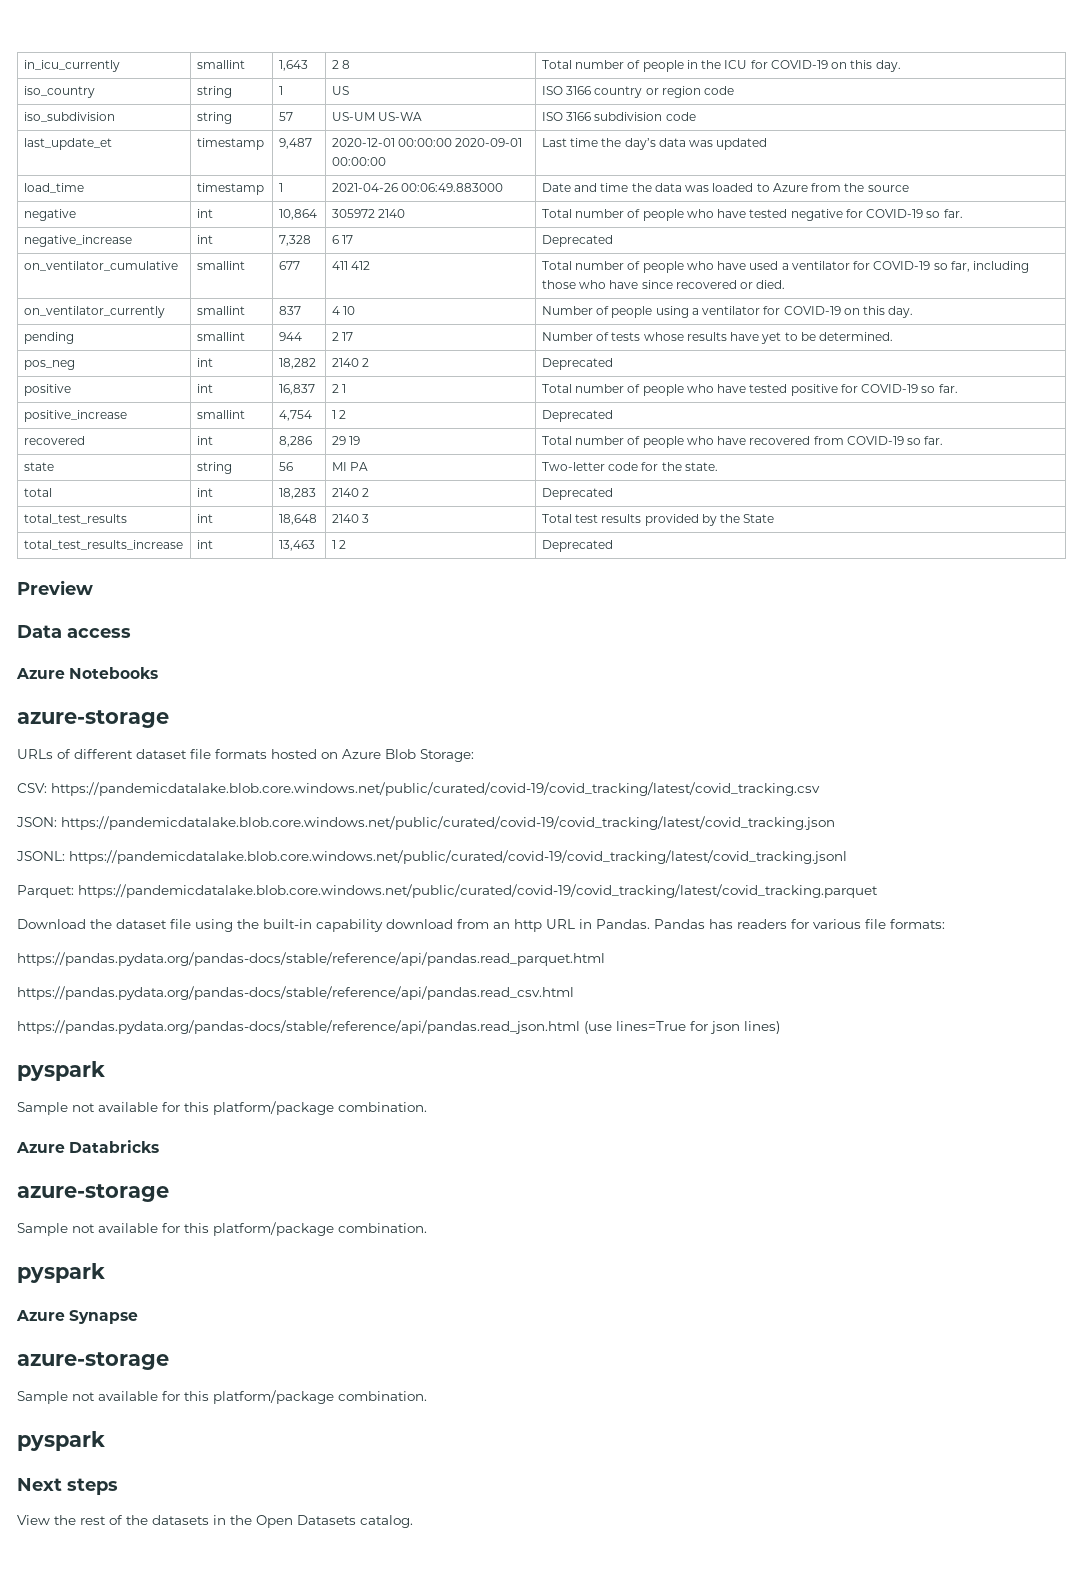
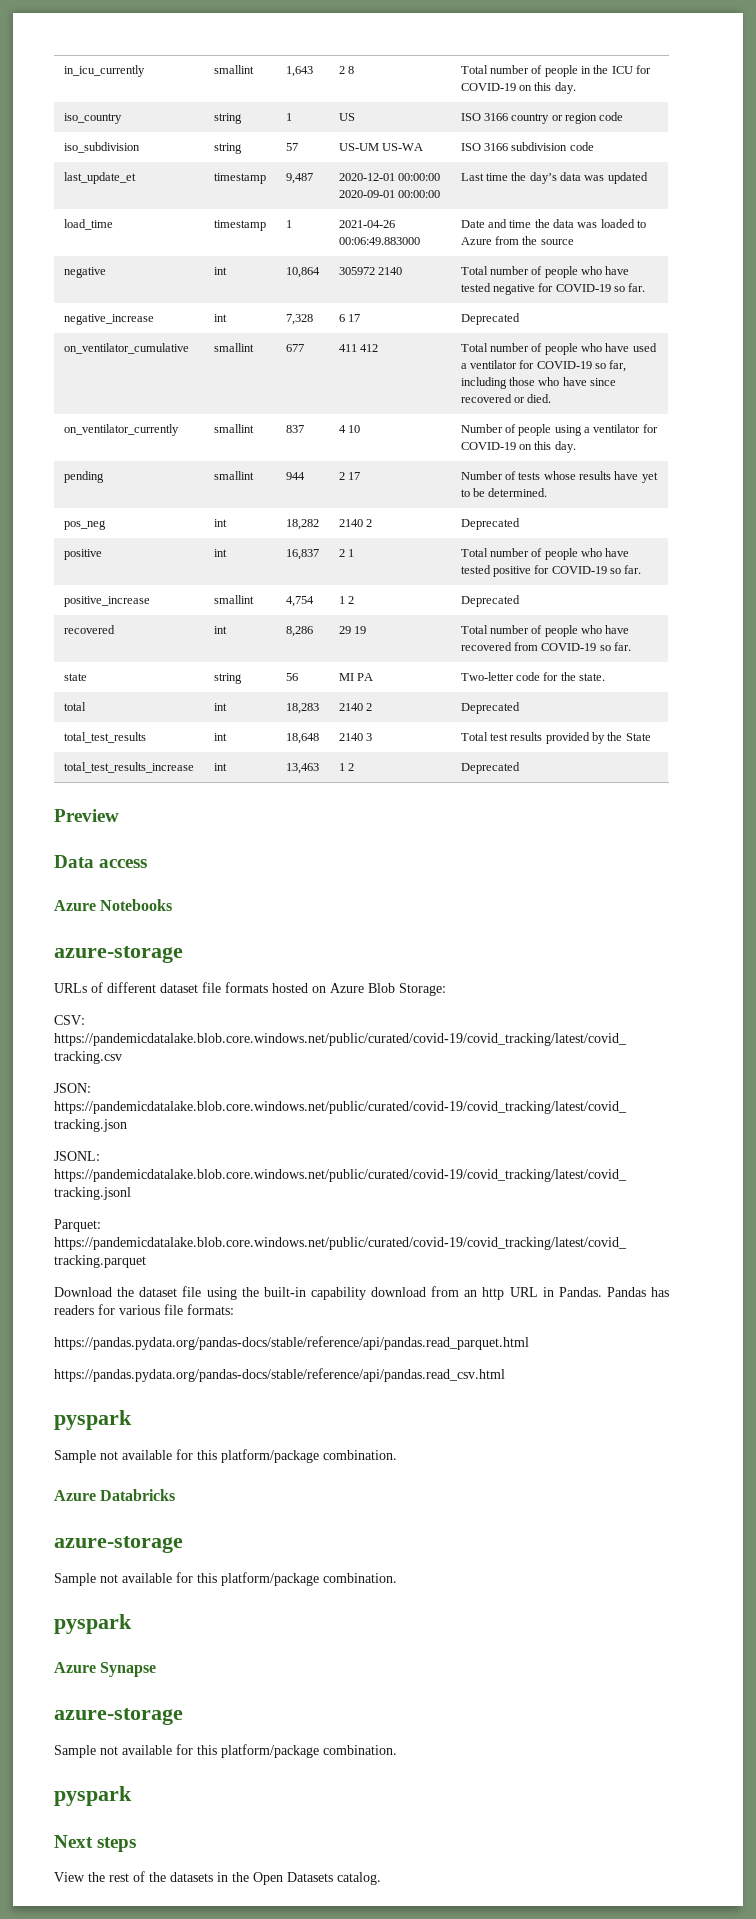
[17,1020,780,1034] // https://pandas.pydata.org/pandas-docs/stable/reference/api/pandas.read_json.html (use lines=True for json lines) -> (505, 1375) none

